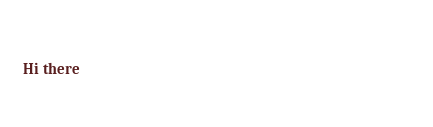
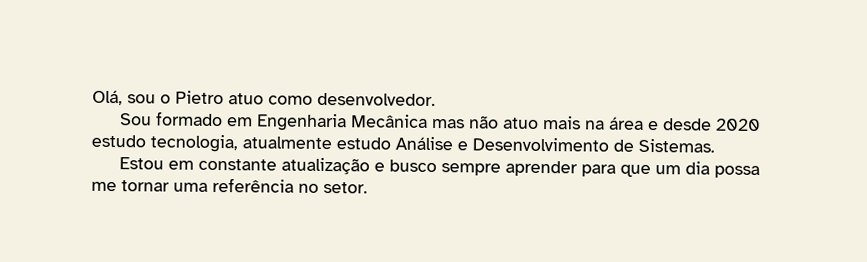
[23,62,81,74] Hi there -> [92,89,436,107] [120,111,762,132] [91,134,715,153] [119,157,761,179] [91,177,368,194] Olá, sou o Pietro atuo como desenvolvedor. // Sou formado em Engenharia Mecânica mas não atuo mais na área e desde 2020 estudo tecnologia, atualmente estudo Análise e Desenvolvimento de Sistemas. // Estou em constante atualização e busco sempre aprender para que um dia possa me tornar uma referência no setor.

